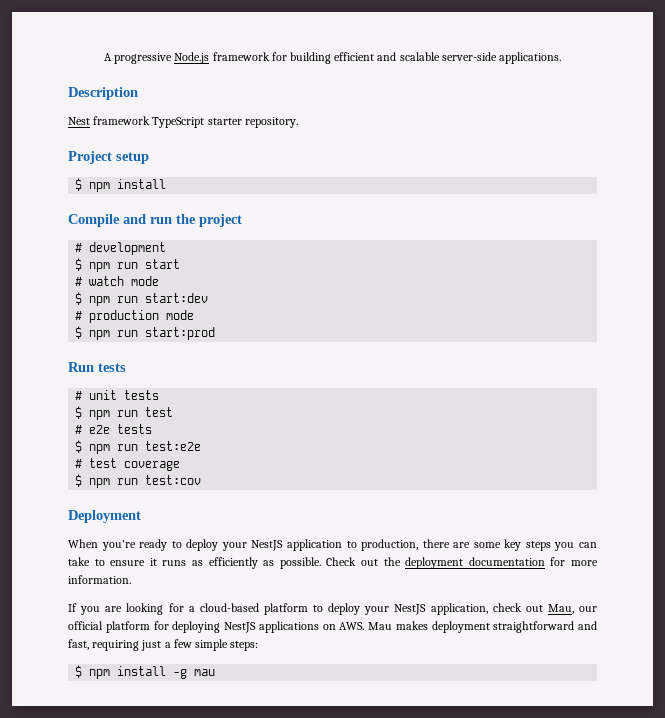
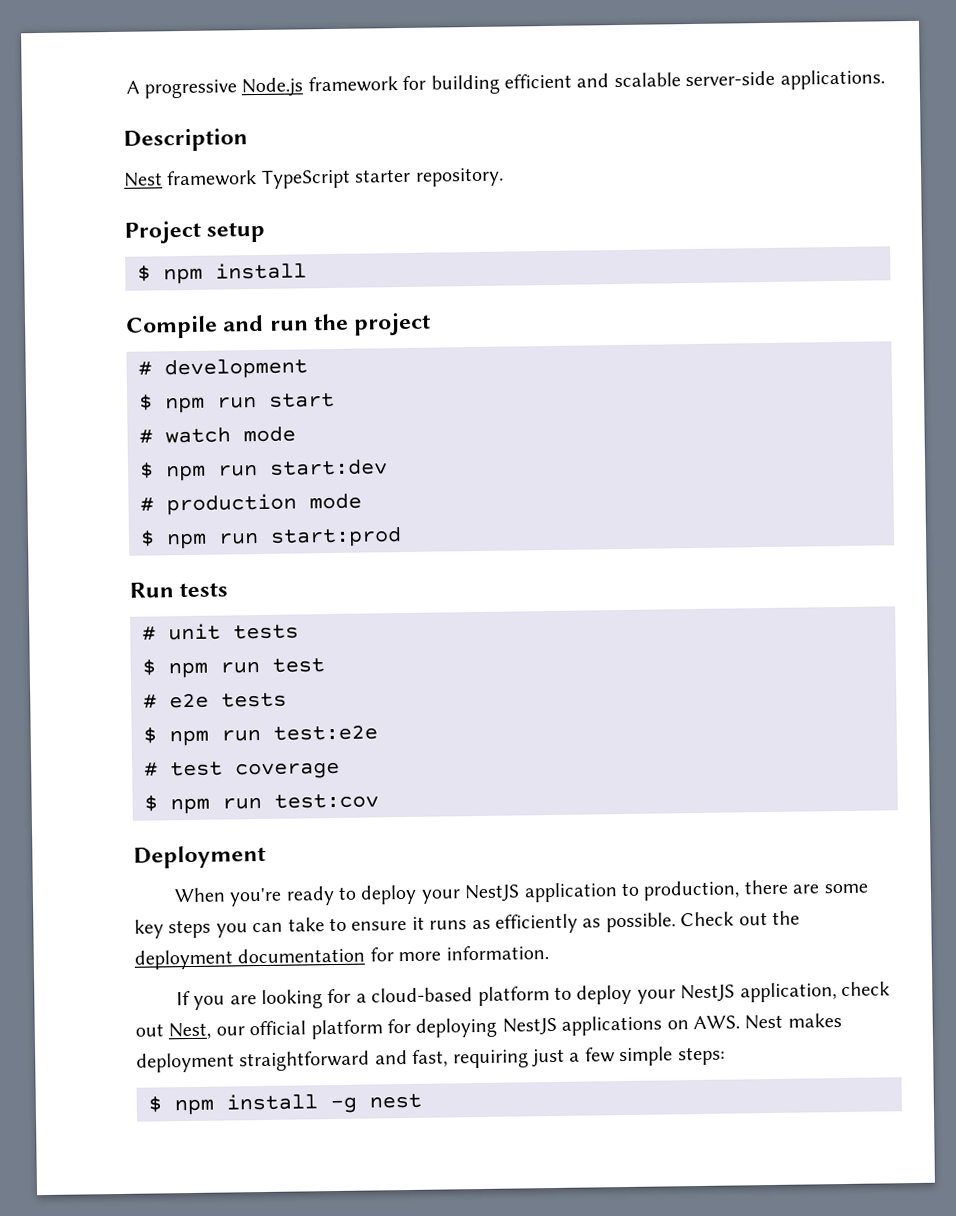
[547,604,574,614] Mau, -> [168,1022,212,1040] Nest,
[368,622,392,630] Mau -> [744,1014,784,1030] Nest
[194,669,216,676] mau -> [369,1093,422,1109] nest

